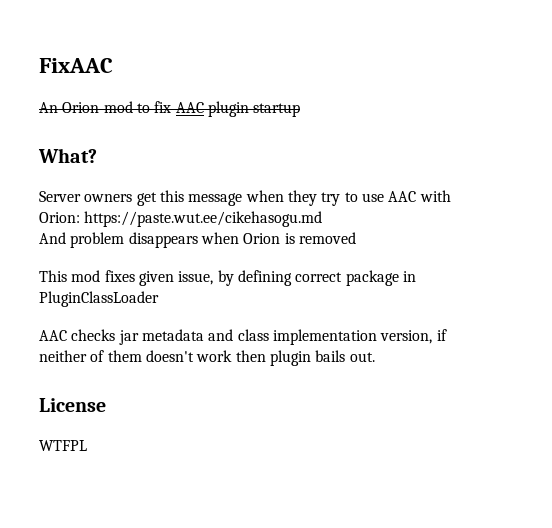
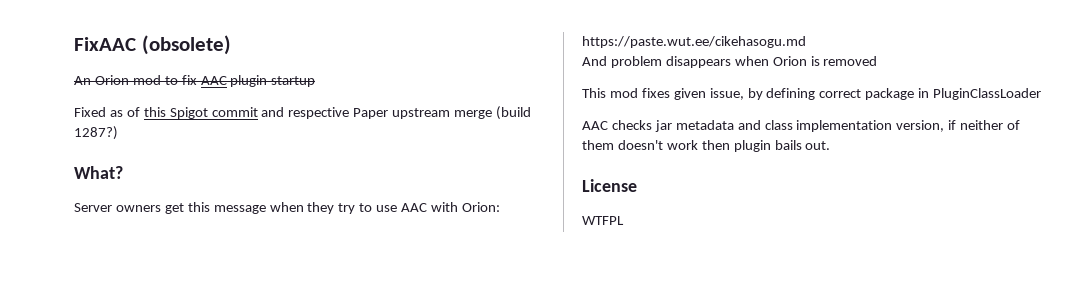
(113, 65) none -> [141,35,231,55] (obsolete)
(301, 110) none -> [74,106,532,120] [74,126,118,140] // Fixed as of this Spigot commit and respective Paper upstream merge (build 1287?)

